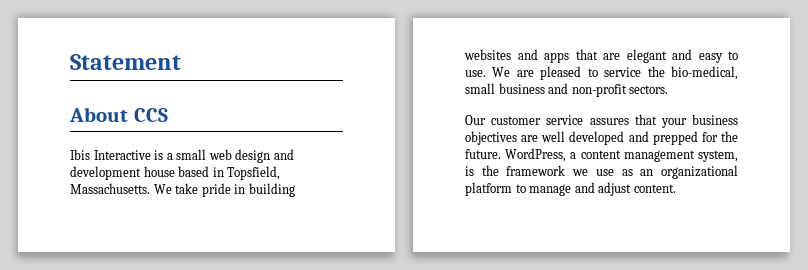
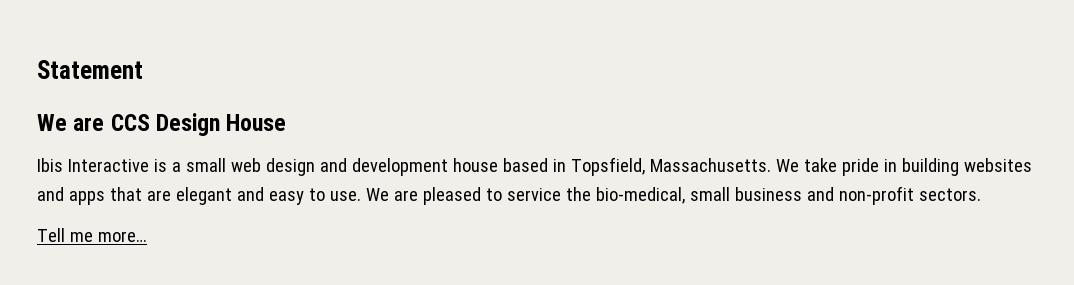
[69,107,128,122] About -> [37,114,105,131] We are
(168, 115) none -> [156,113,287,136] Design House
[465,114,738,128] [465,131,738,145] [465,148,738,162] [465,165,738,179] [465,182,676,196] Our customer service assures that your business objectives are well developed and prepped for the future. WordPress, a content management system, is the framework we use as an organizational platform to manage and adjust content. -> [37,228,147,242] Tell me more…

